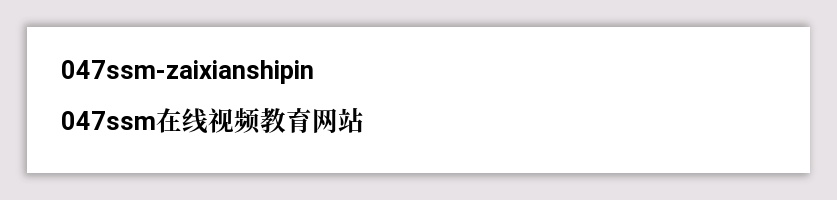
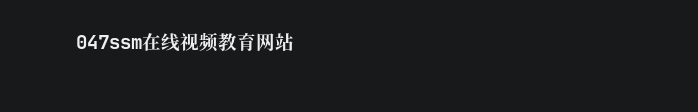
[61,60,314,84] 047ssm-zaixianshipin // -> (76, 42) none

